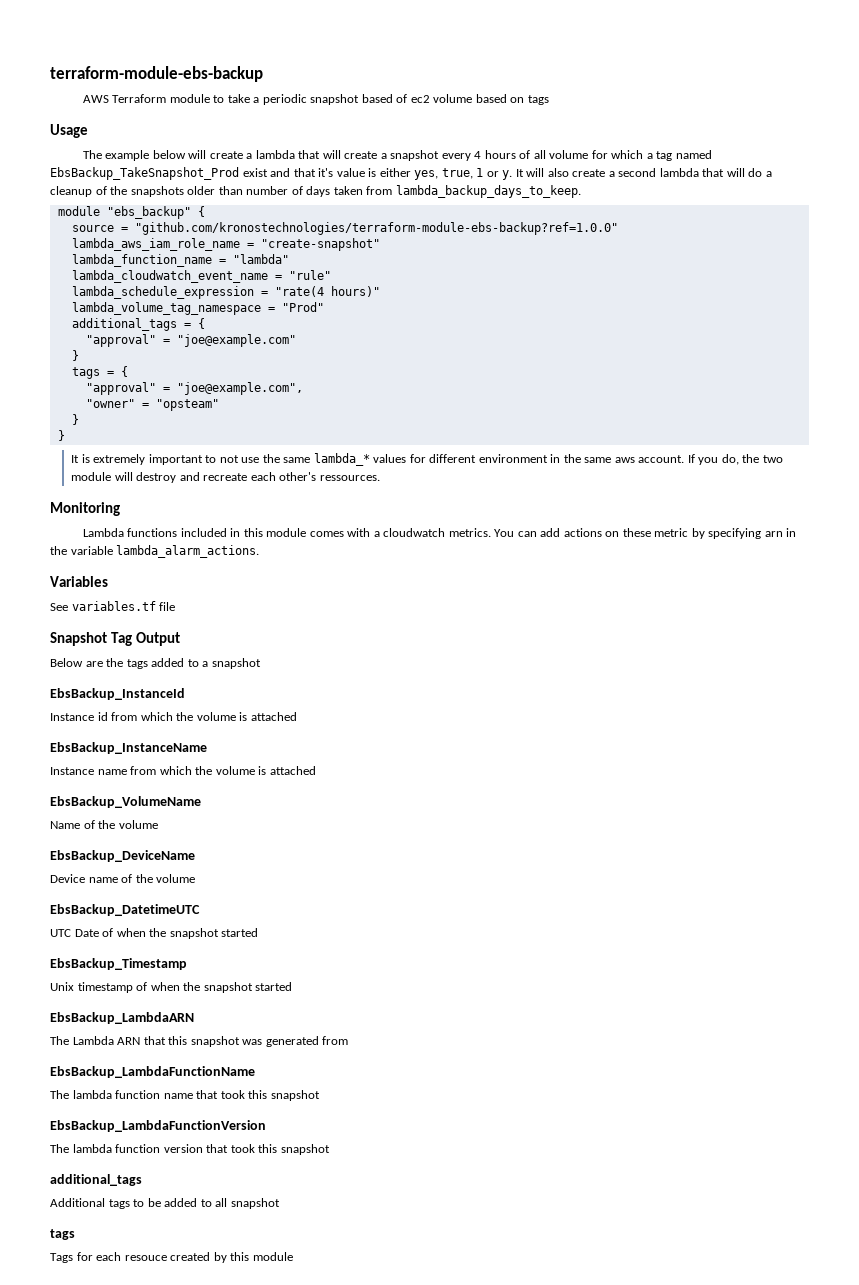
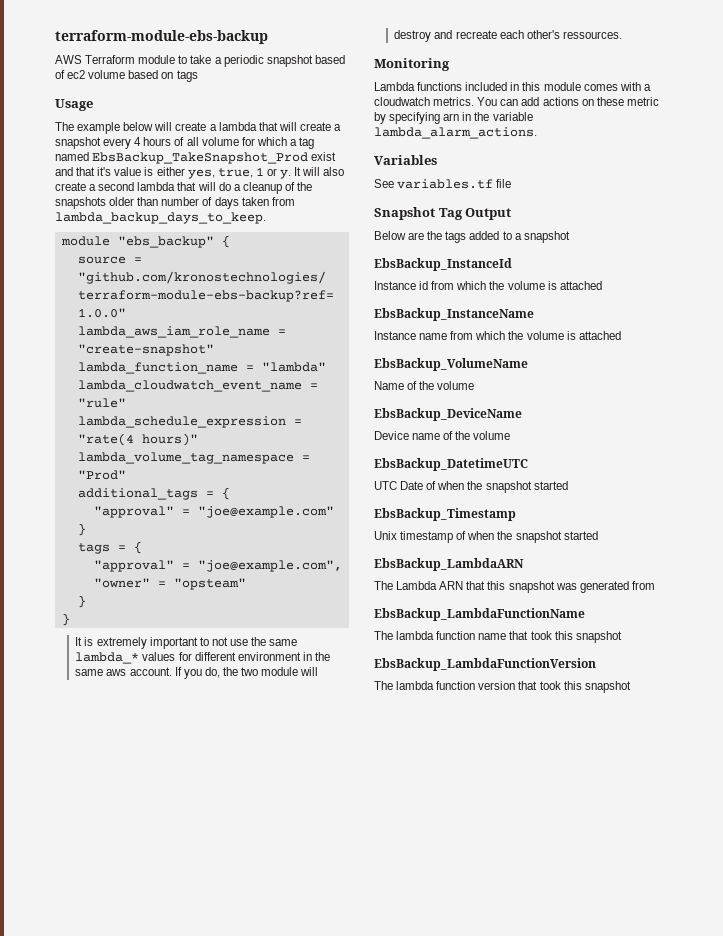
[50,1174,142,1186] [50,1198,280,1209] [50,1229,75,1240] [50,1252,293,1263] // additional_tags // Additional tags to be added to all snapshot // tags // Tags for each resouce created by this module -> (631, 687) none

